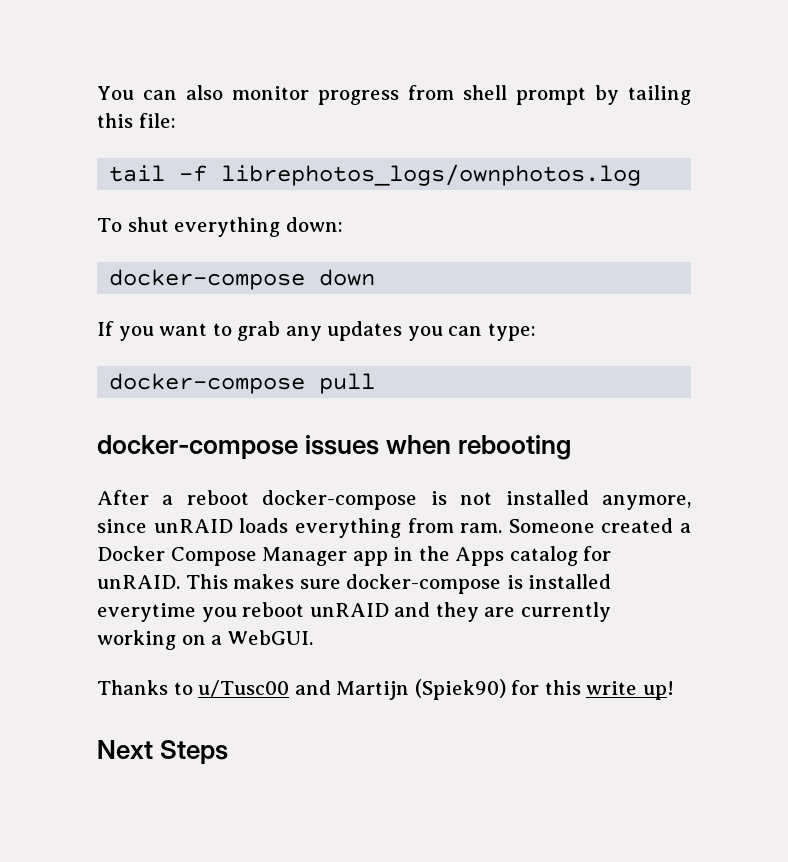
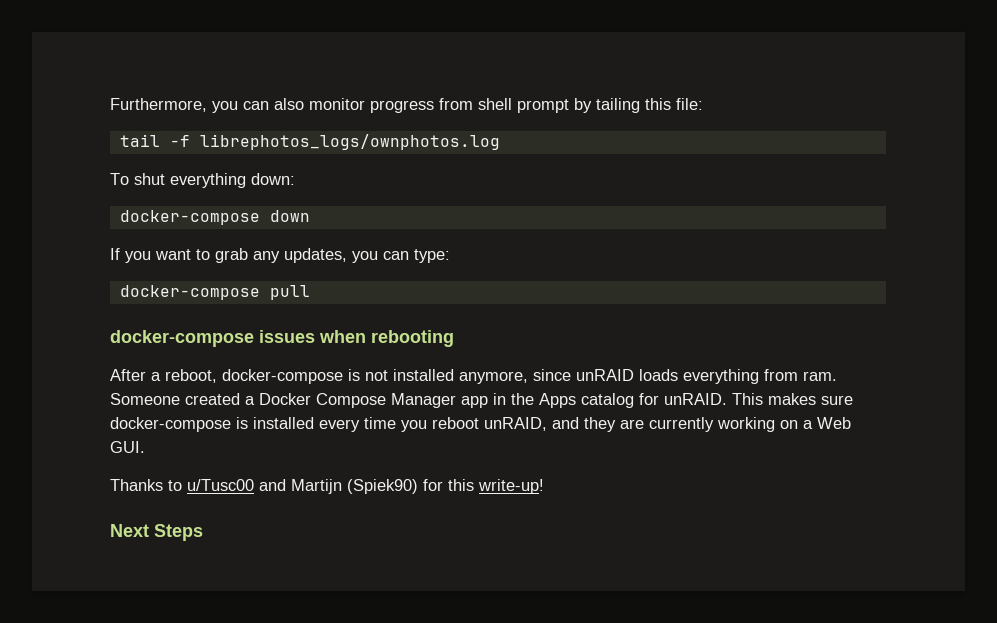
[97,86,134,100] You -> [110,98,238,113] Furthermore, you
[327,321,403,341] updates -> [284,248,347,263] updates,
[186,490,249,505] reboot -> [165,369,217,383] reboot,
[97,603,196,622] everytime -> [319,417,396,432] every time
[309,603,389,617] unRAID -> [484,417,547,431] unRAID,
[227,630,313,645] WebGUI. -> [817,417,851,429] [110,441,145,453] Web GUI.
[586,681,674,700] write up! -> [478,479,544,494] write-up!

